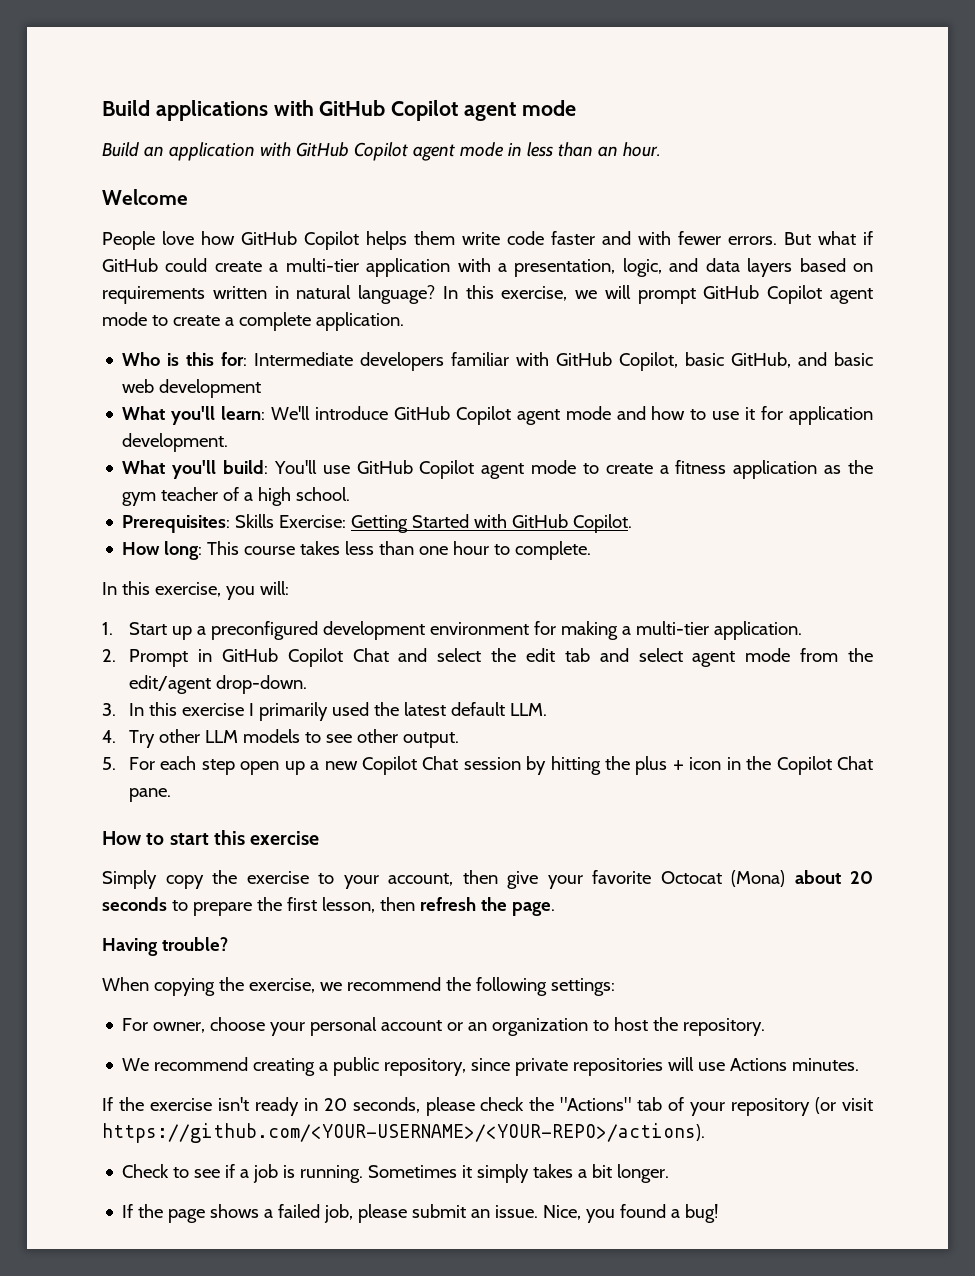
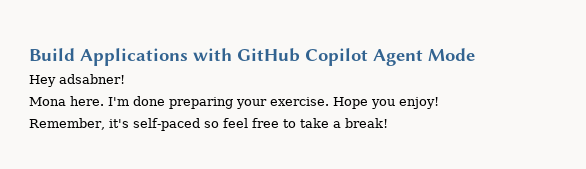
[102,100,576,121] [102,142,661,161] [102,189,188,205] [102,231,873,250] [102,258,874,277] [102,285,873,304] [102,312,404,331] [122,352,874,371] [122,379,262,398] [122,406,873,425] [122,433,229,452] [122,460,874,479] [122,487,351,506] [122,514,633,533] [122,541,592,560] [102,581,289,600] [102,621,803,640] [102,648,873,667] [129,675,308,694] [102,702,548,721] [102,729,460,748] [102,756,873,775] [129,788,172,802] [102,830,320,845] [102,870,873,889] [102,897,555,916] [102,937,228,956] [102,977,615,996] [122,1017,766,1036] [122,1057,860,1076] [102,1097,874,1116] [102,1123,705,1143] [122,1164,670,1183] [122,1204,719,1223] Build applications with GitHub Copilot agent mode // Build an application with GitHub Copilot agent mode in less than an hour. // Welcome // People love how GitHub Copilot helps them write code faster and with fewer errors. But what if GitHub could create a multi-tier application with a presentation, logic, and data layers based on requirements written in natural language? In this exercise, we will prompt GitHub Copilot agent mode to create a complete application. // Who is this for: Intermediate developers familiar with GitHub Copilot, basic GitHub, and basic web development // What you'll learn: We'll introduce GitHub Copilot agent mode and how to use it for application development. // What you'll build: You'll use GitHub Copilot agent mode to create a fitness application as the gym teacher of a high school. // Prerequisites: Skills Exercise: Getting Started with GitHub Copilot. // How long: This course takes less than one hour to complete. // In this exercise, you will: // 1. Start up a preconfigured development environment for making a multi-tier application. // 2. Prompt in GitHub Copilot Chat and select the edit tab and select agent mode from the edit/agent drop-down. // 3. In this exercise I primarily used the latest default LLM. // 4. Try other LLM models to see other output. // 5. For each step open up a new Copilot Chat session by hitting the plus + icon in the Copilot Chat pane. // How to start this exercise // Simply copy the exercise to your account, then give your favorite Octocat (Mona) about 20 seconds to prepare the first lesson, then refresh the page. // Having trouble? // When copying the exercise, we recommend the following settings: // For owner, choose your personal account or an organization to host the repository. // We recommend creating a public repository, since private repositories will use Actions minutes. // If the exercise isn't ready in 20 seconds, please check the "Actions" tab of your repository (or visit https://github.com/<YOUR-USERNAME>/<YOUR-REPO>/actions). // Check to see if a job is running. Sometimes it simply takes a bit longer. // If the page shows a failed job, please submit an issue. Nice, you found a bug! -> [29,48,475,66] [29,74,125,87] [29,96,439,109] [29,118,388,131] Build Applications with GitHub Copilot Agent Mode // Hey adsabner! // Mona here. I'm done preparing your exercise. Hope you enjoy! // Remember, it's self-paced so feel free to take a break!

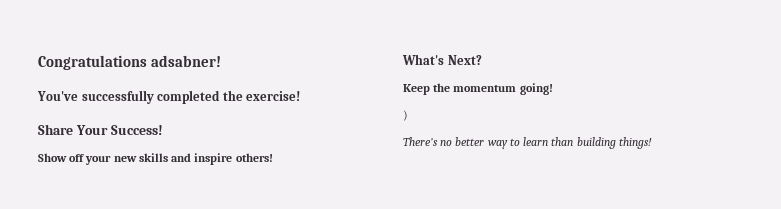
[29,48,475,66] [29,74,125,87] [29,96,439,109] [29,118,388,131] Build Applications with GitHub Copilot Agent Mode // Hey adsabner! // Mona here. I'm done preparing your exercise. Hope you enjoy! // Remember, it's self-paced so feel free to take a break! -> [38,55,222,70] [37,90,301,104] [38,124,163,135] [38,153,273,165] [402,54,482,65] [403,83,553,95] [403,110,408,121] [403,137,652,149] Congratulations adsabner! // You've successfully completed the exercise! // Share Your Success! // Show off your new skills and inspire others! // What's Next? // Keep the momentum going! // ) // There's no better way to learn than building things!

